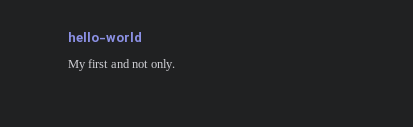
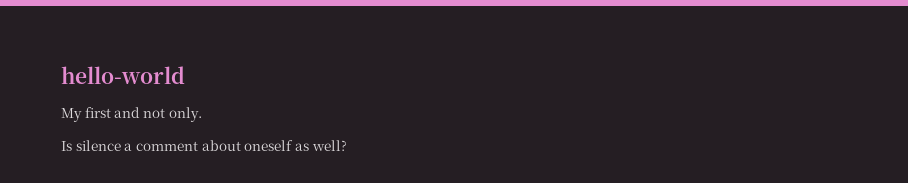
(175, 65) none -> [61,140,347,151] // Is silence a comment about oneself as well?

